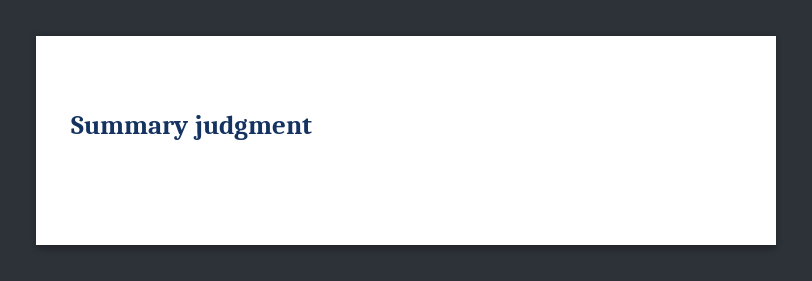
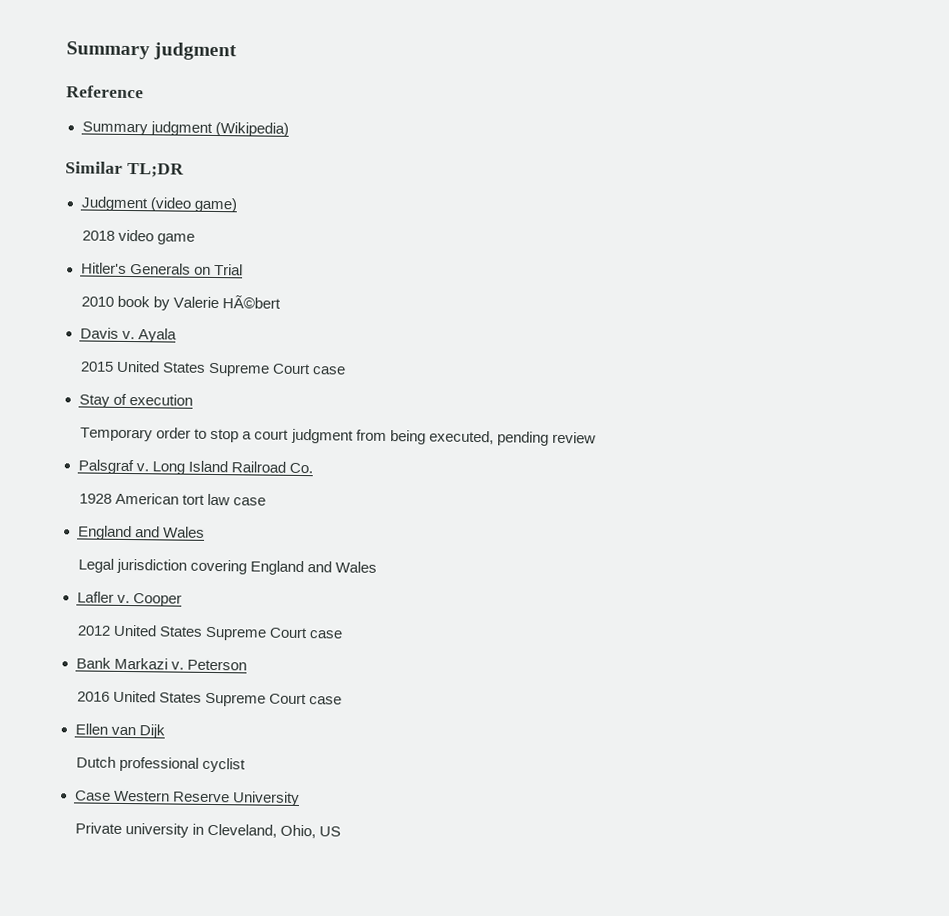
[71,115,313,140] Summary judgment -> [66,41,238,61] [66,85,144,99] [81,121,289,137] [65,161,184,178] [80,196,237,213] [82,229,196,245] [80,262,243,276] [81,295,282,311] [79,327,177,343] [80,360,347,377] [78,393,193,408] [80,427,596,446] [77,459,313,475] [79,492,267,506] [77,525,205,541] [78,558,378,576] [76,591,182,607] [77,624,344,641] [75,657,247,671] [77,690,343,707] [74,723,165,739] [76,756,247,773] [74,790,300,807] [75,822,342,839] Summary judgment // Reference // Summary judgment (Wikipedia) // Similar TL;DR // Judgment (video game) // 2018 video game // Hitler's Generals on Trial // 2010 book by Valerie HÃ©bert // Davis v. Ayala // 2015 United States Supreme Court case // Stay of execution // Temporary order to stop a court judgment from being executed, pending review // Palsgraf v. Long Island Railroad Co. // 1928 American tort law case // England and Wales // Legal jurisdiction covering England and Wales // Lafler v. Cooper // 2012 United States Supreme Court case // Bank Markazi v. Peterson // 2016 United States Supreme Court case // Ellen van Dijk // Dutch professional cyclist // Case Western Reserve University // Private university in Cleveland, Ohio, US

